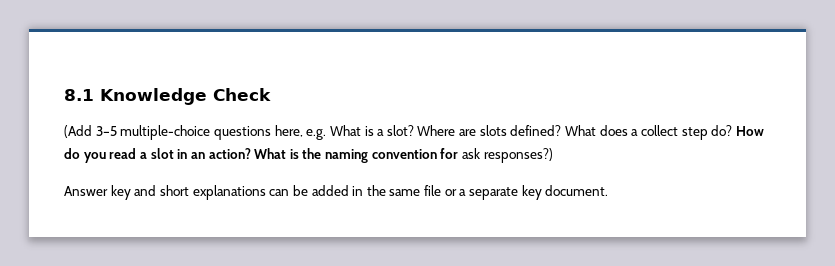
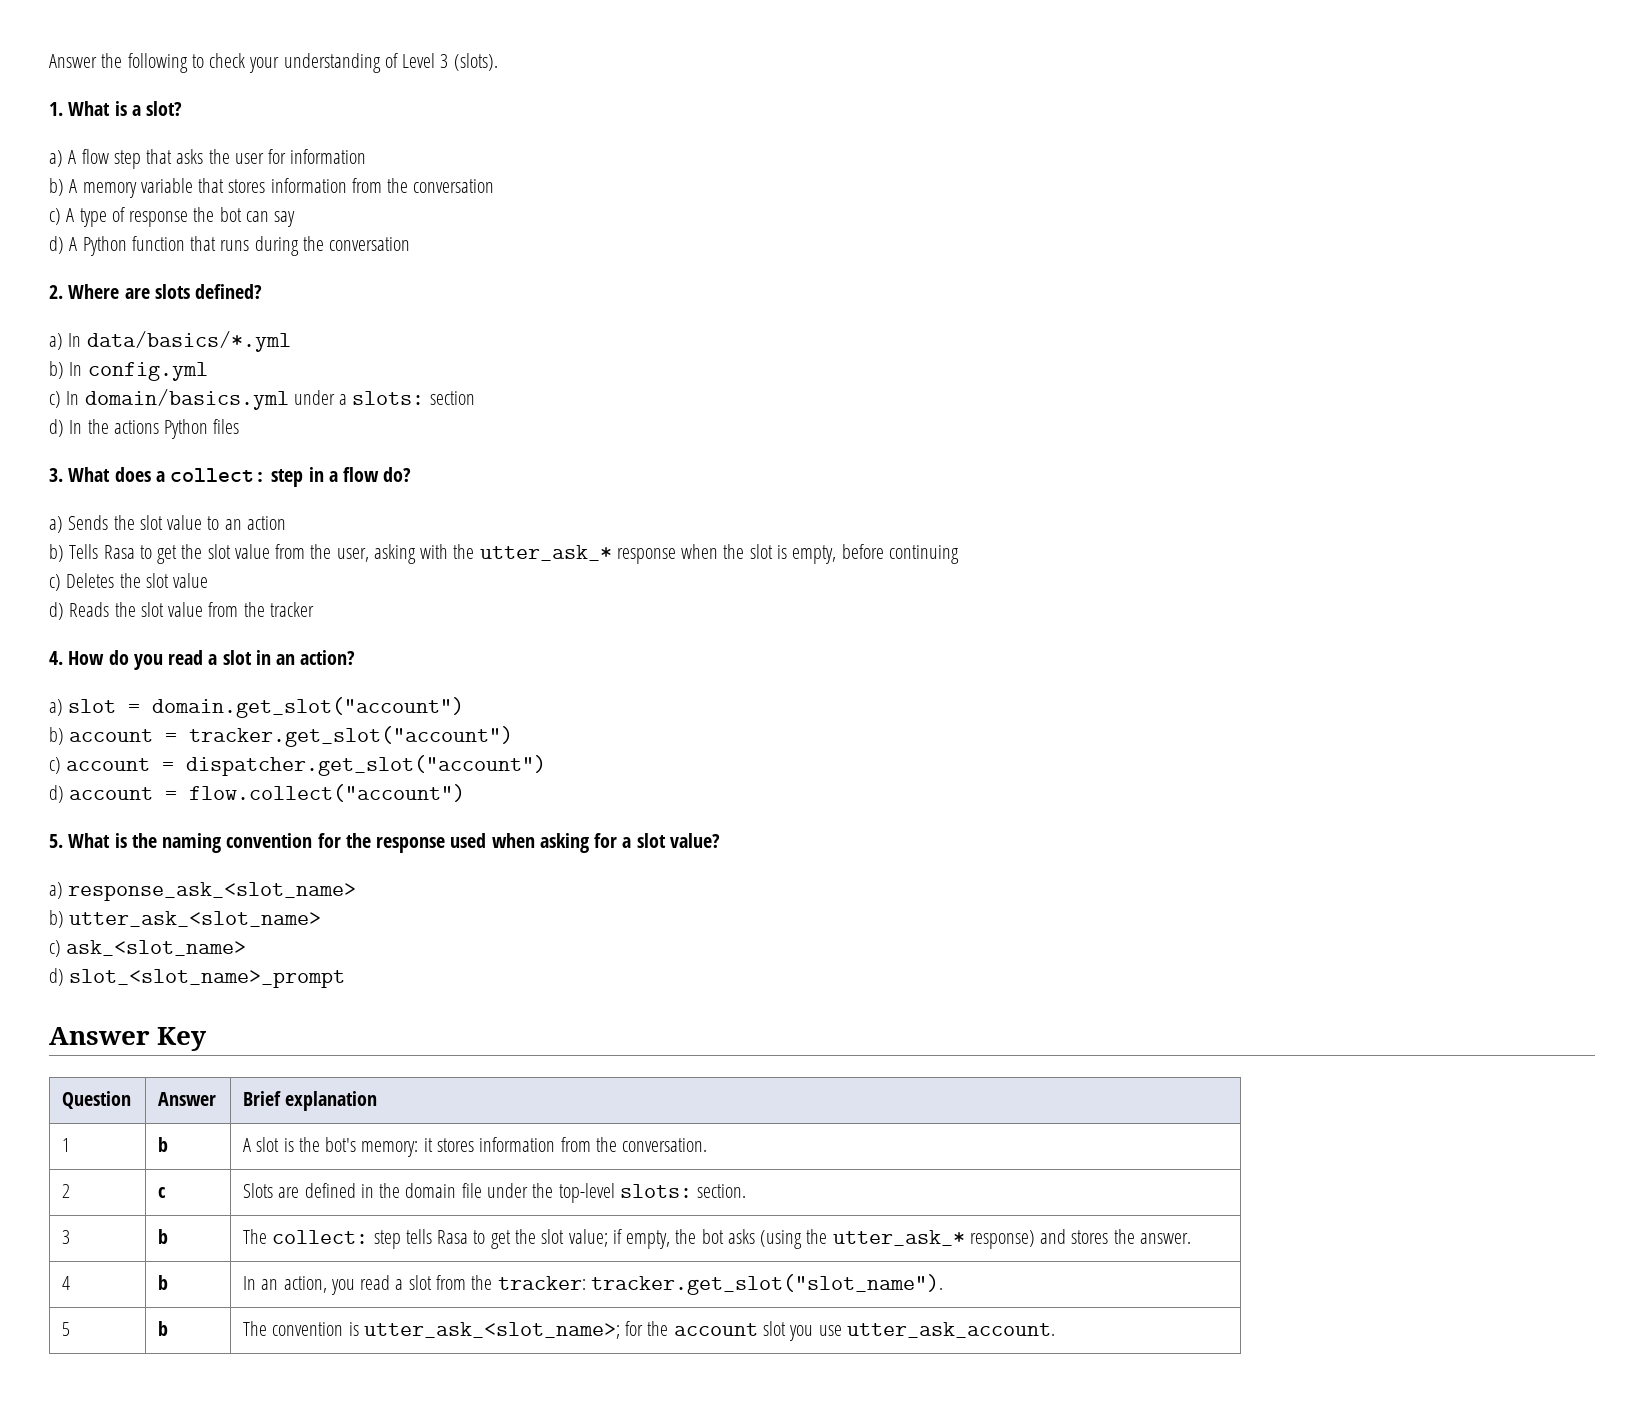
[64,88,271,105] [64,125,733,140] 8.1 Knowledge Check // (Add 3–5 multiple-choice questions here, e.g. What is a slot? Where are slots defined? What does a collect step do? -> [49,53,498,73] [49,101,183,116] [49,149,367,169] [49,178,495,198] [49,207,296,227] [49,236,411,256] [49,284,263,299] [49,331,291,352] [49,361,208,381] [49,389,475,410] [49,419,240,439] [49,467,412,487] [49,515,286,533] [49,544,959,564] [49,573,209,591] [49,602,314,620] [49,651,63,665] Answer the following to check your understanding of Level 3 (slots). // 1. What is a slot? // a) A flow step that asks the user for information // b) A memory variable that stores information from the conversation // c) A type of response the bot can say // d) A Python function that runs during the conversation // 2. Where are slots defined? // a) In data/basics/*.yml // b) In config.yml // c) In domain/basics.yml under a slots: section // d) In the actions Python files // 3. What does a collect: step in a flow do? // a) Sends the slot value to an action // b) Tells Rasa to get the slot value from the user, asking with the utter_ask_* response when the slot is empty, before continuing // c) Deletes the slot value // d) Reads the slot value from the tracker // 4.
(251, 153) none -> [49,697,465,718] [49,726,514,747] [49,755,547,776] [49,784,466,803] [49,834,63,848] // a) slot = domain.get_slot("account") // b) account = tracker.get_slot("account") // c) account = dispatcher.get_slot("account") // d) account = flow.collect("account") // 5.
[462,148,553,163] [64,185,609,200] ask responses?) // Answer key and short explanations can be added in the same file or a separate key document. -> [345,833,720,853] [49,882,357,901] [49,910,322,928] [49,940,247,957] [49,968,346,988] [49,1027,208,1051] [62,1091,132,1109] [158,1092,217,1106] [243,1091,378,1111] [62,1138,71,1152] [158,1137,169,1152] [243,1137,708,1157] [62,1184,71,1198] [158,1187,167,1198] [243,1183,747,1203] [62,1230,71,1244] [158,1229,169,1244] [243,1229,1191,1249] [62,1276,71,1290] [158,1275,169,1290] [243,1274,943,1295] [62,1322,71,1336] [158,1321,169,1336] [243,1321,1055,1341] the response used when asking for a slot value? // a) response_ask_<slot_name> // b) utter_ask_<slot_name> // c) ask_<slot_name> // d) slot_<slot_name>_prompt // Answer Key // Question | Answer | Brief explanation // 1 | b | A slot is the bot's memory: it stores information from the conversation. // 2 | c | Slots are defined in the domain file under the top-level slots: section. // 3 | b | The collect: step tells Rasa to get the slot value; if empty, the bot asks (using the utter_ask_* response) and stores the answer. // 4 | b | In an action, you read a slot from the tracker: tracker.get_slot("slot_name"). // 5 | b | The convention is utter_ask_<slot_name>; for the account slot you use utter_ask_account.

